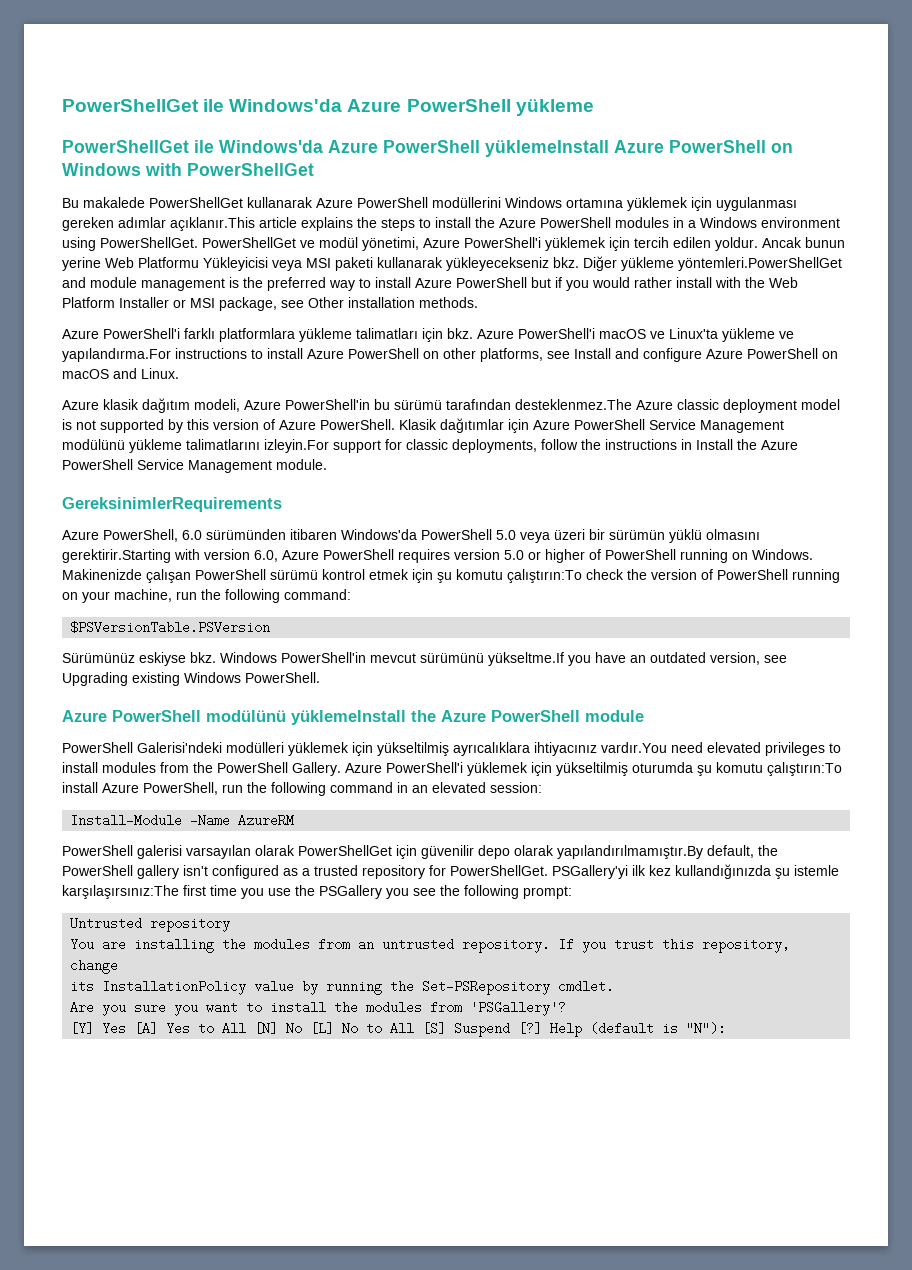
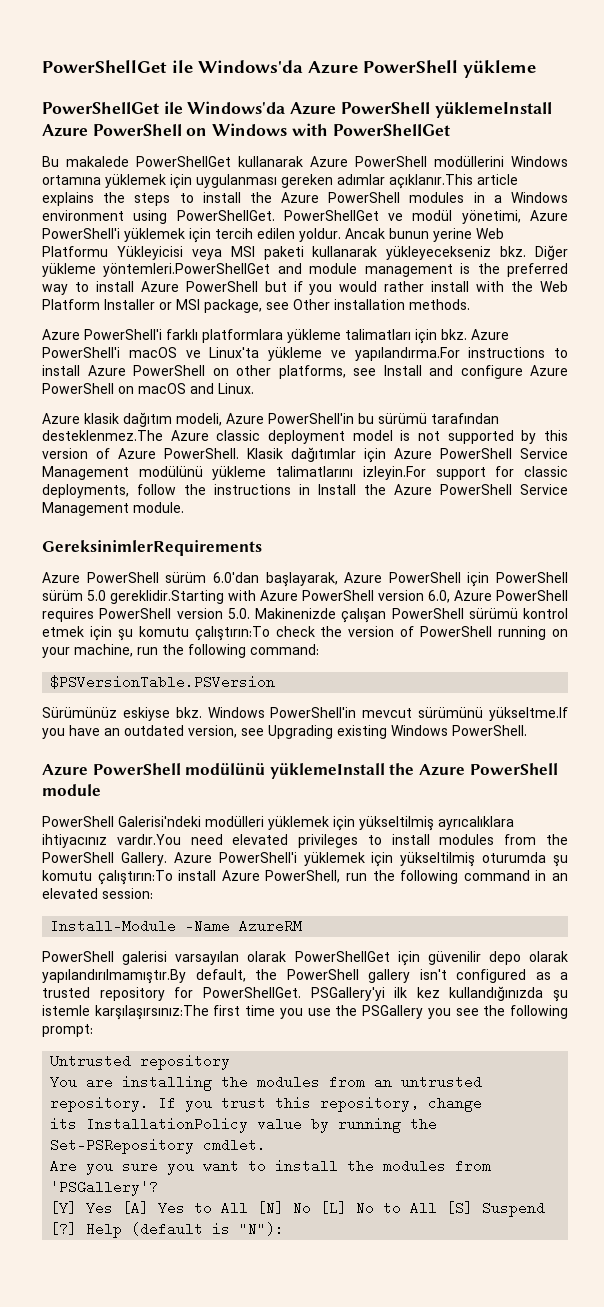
[103,529,760,543] [62,549,200,563] PowerShell, 6.0 sürümünden itibaren Windows'da PowerShell 5.0 veya üzeri bir sürümün yüklü olmasını gerektirir.Starting with -> [86,572,568,587] [42,590,374,604] PowerShell sürüm 6.0'dan başlayarak, Azure PowerShell için PowerShell sürüm 5.0 gereklidir.Starting with Azure PowerShell
[454,549,813,563] version 5.0 or higher of PowerShell running on Windows. -> [99,608,250,619] PowerShell version 5.0.

